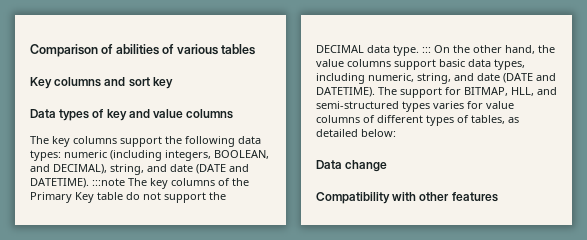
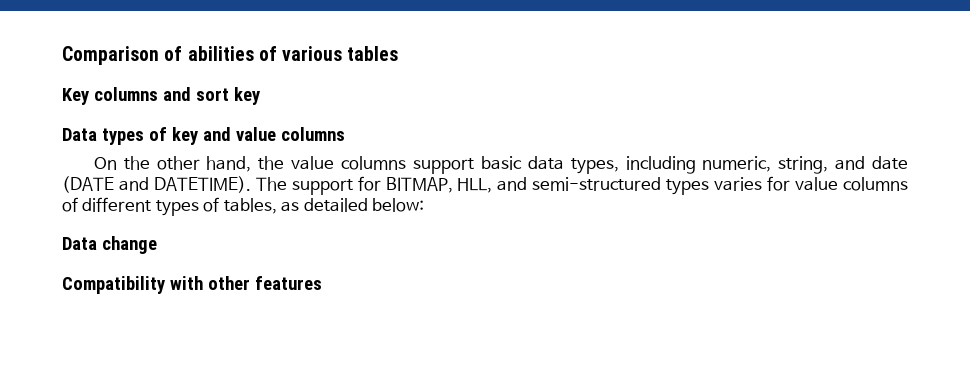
[30,136,261,147] [30,150,269,161] [30,164,249,175] [30,178,249,189] [30,192,226,203] [316,45,431,56] The key columns support the following data types: numeric (including integers, BOOLEAN, and DECIMAL), string, and date (DATE and DATETIME). :::note The key columns of the Primary Key table do not support the DECIMAL data type. ::: -> (345, 134) none

